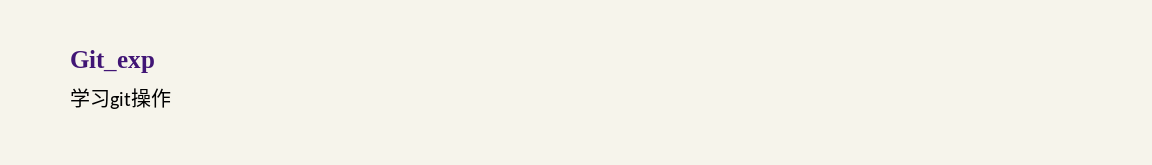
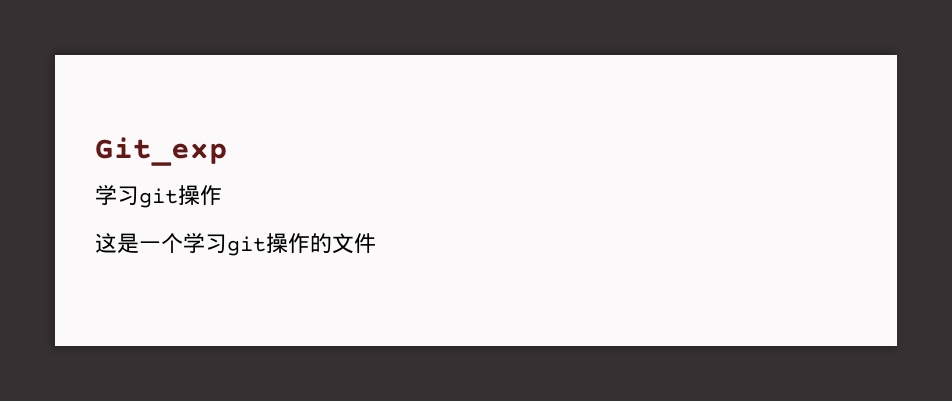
(171, 98) none -> [95,233,376,256] // 这是一个学习git操作的文件

